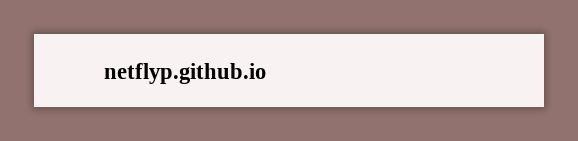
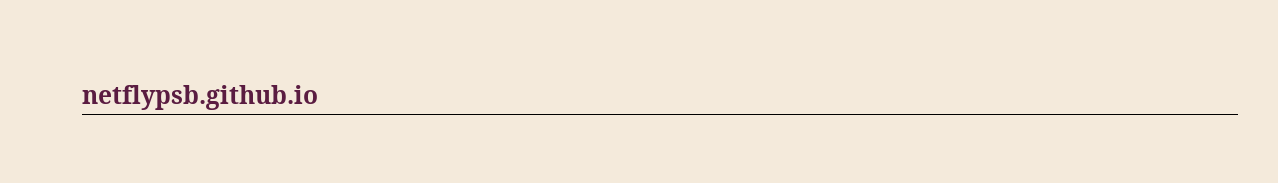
[104,63,266,84] netflyp.github.io -> [82,85,318,110] netflypsb.github.io

